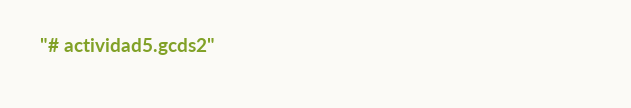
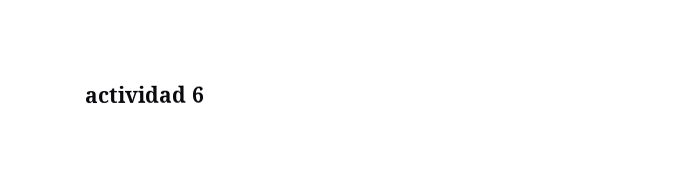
[40,38,216,55] "# actividad5.gcds2" -> [84,85,205,104] actividad 6

